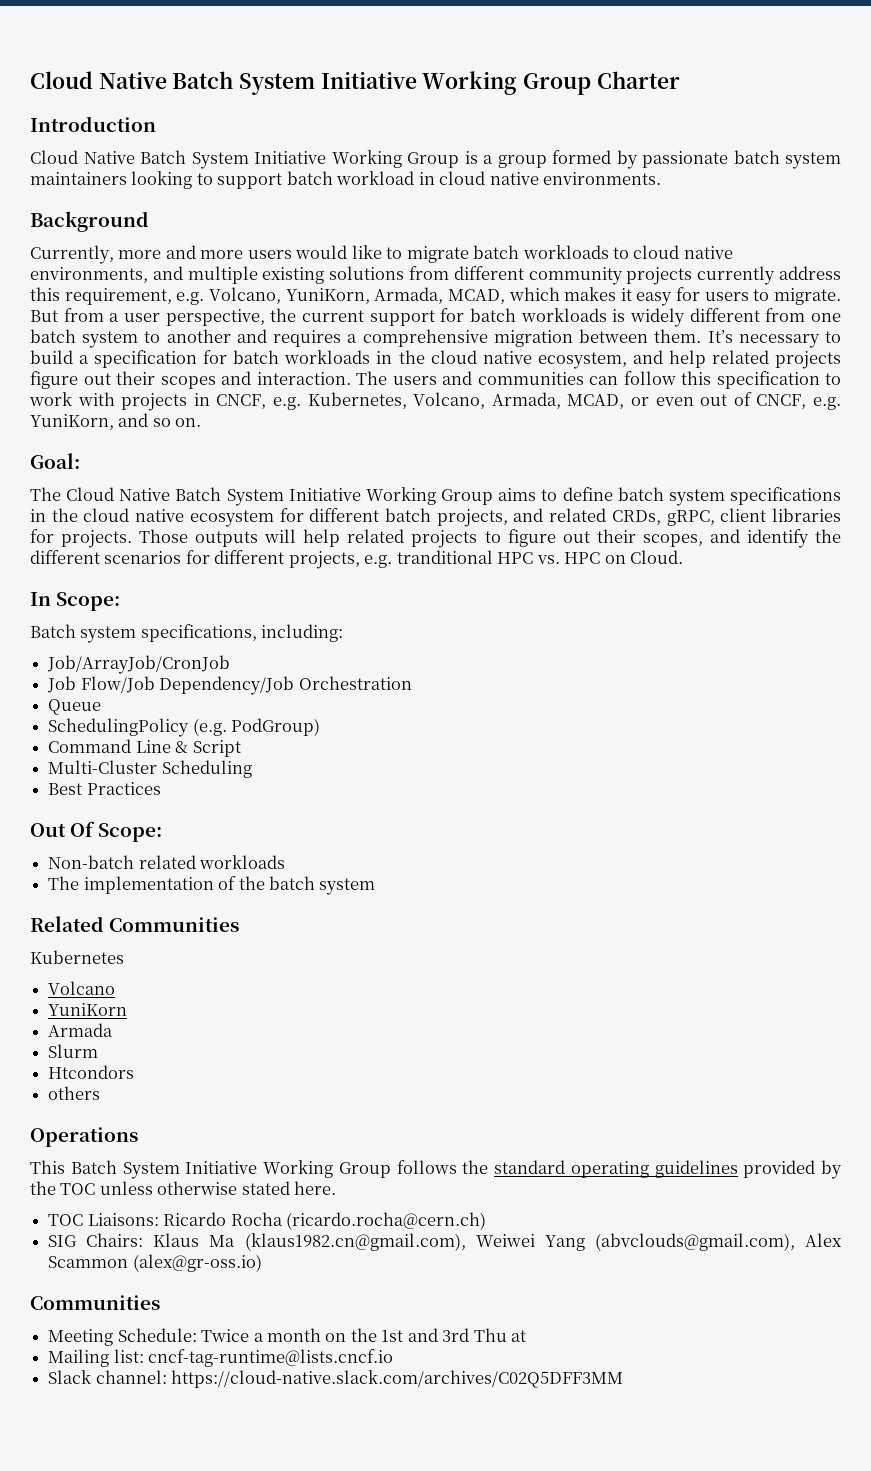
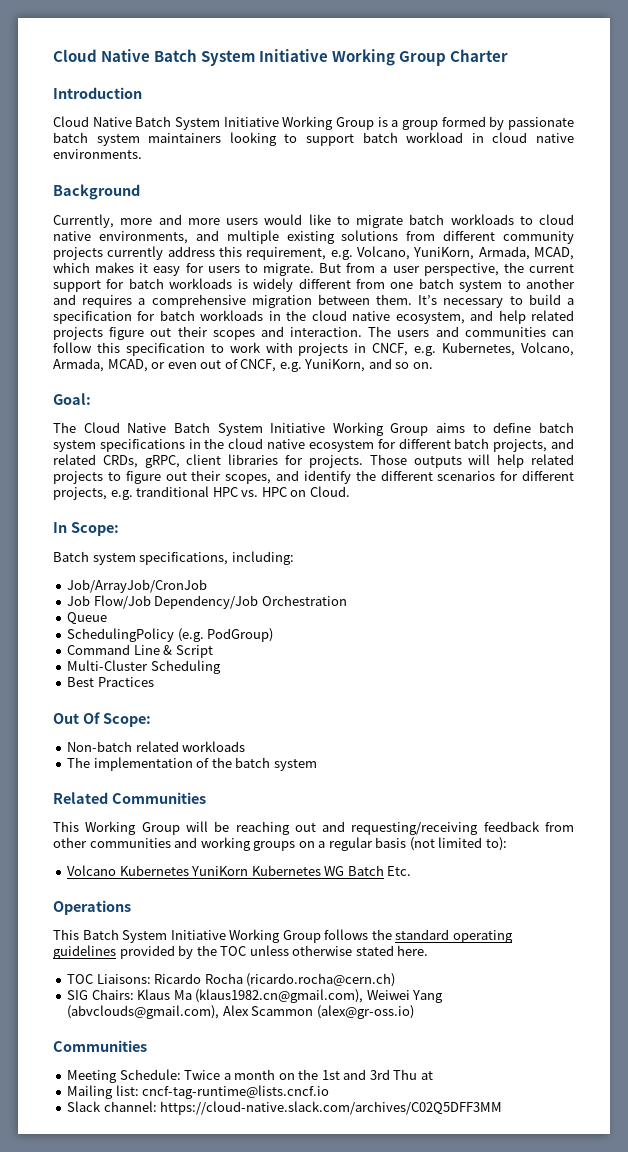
[30,950,124,964] Kubernetes -> [53,821,575,835] [53,837,507,851] This Working Group will be reaching out and requesting/receiving feedback from other communities and working groups on a regular basis (not limited to):
(116, 988) // -> [119,865,189,876] Kubernetes
[48,1023,114,1037] [48,1044,99,1058] [48,1065,135,1079] [48,1086,101,1100] // Armada // Slurm // Htcondors // others -> [251,865,412,876] Kubernetes WG Batch Etc.

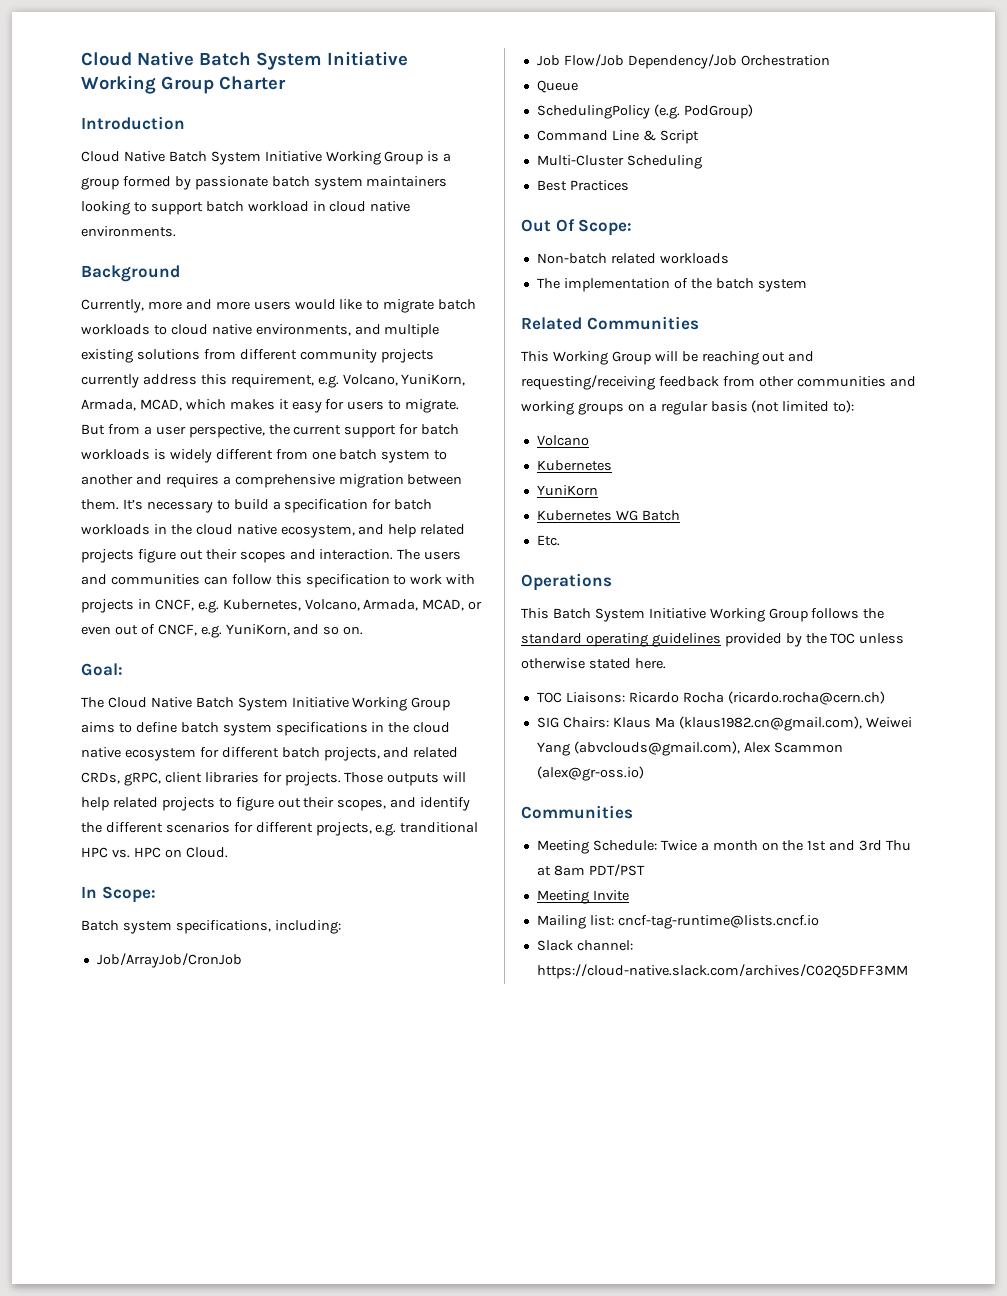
[119,865,189,876] Kubernetes -> [536,460,612,471] // Kubernetes //
(249, 871) none -> (598, 490) //
(384, 870) none -> (680, 515) //
(433, 1075) none -> [553,864,645,877] [536,890,629,904] 8am PDT/PST // Meeting Invite

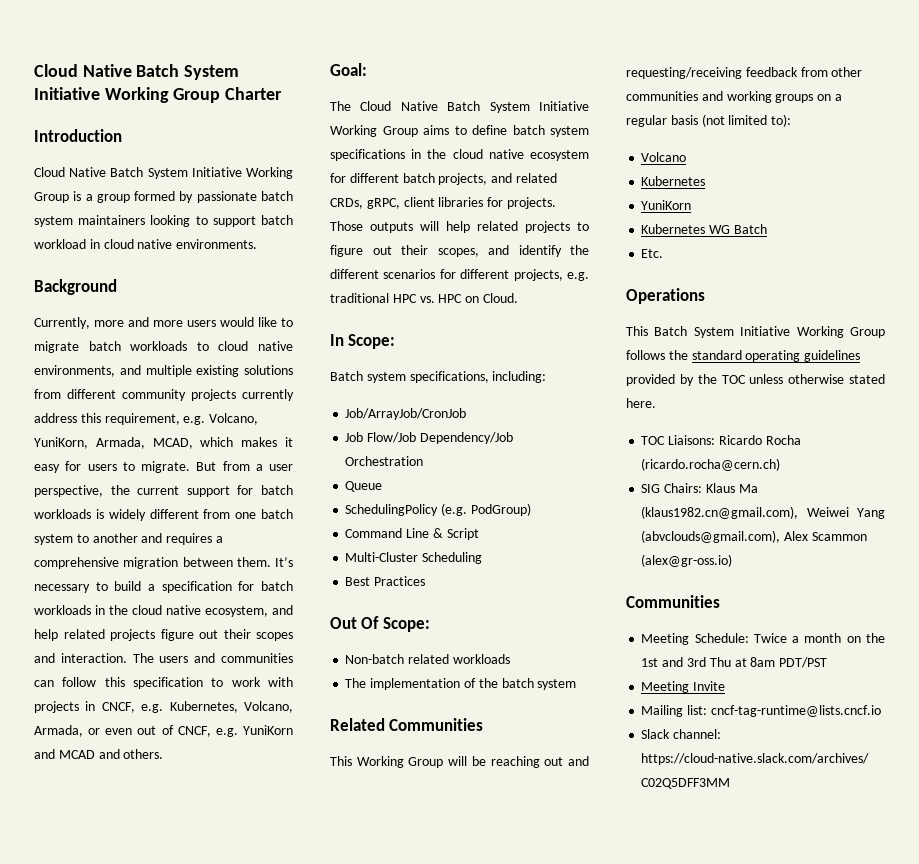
[422,599,465,611] MCAD, -> (83, 731) none
[225,624,364,636] YuniKorn, and so on. -> [242,725,293,735] [34,749,164,759] YuniKorn and MCAD and others.
[400,822,479,833] tranditional -> [330,293,389,303] traditional

